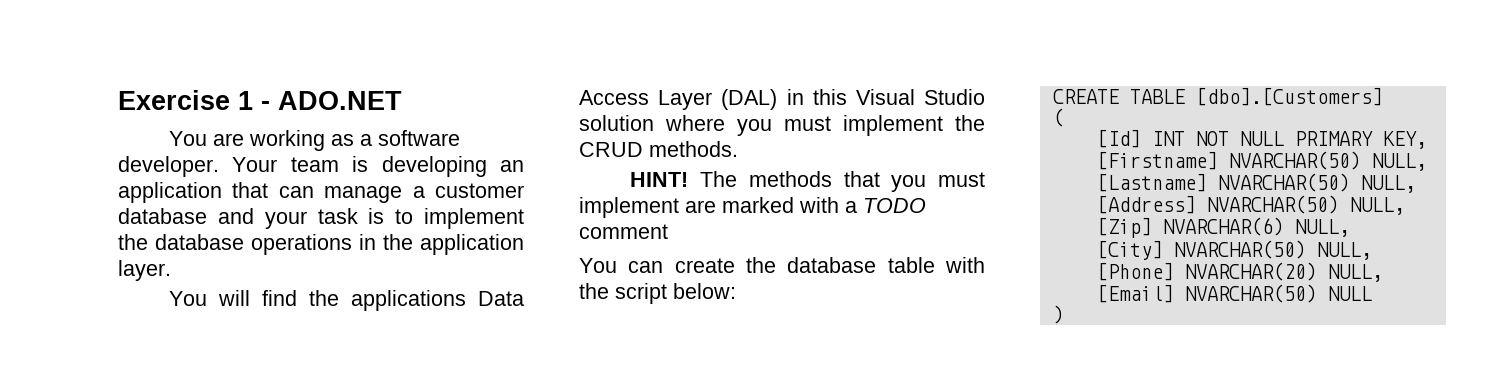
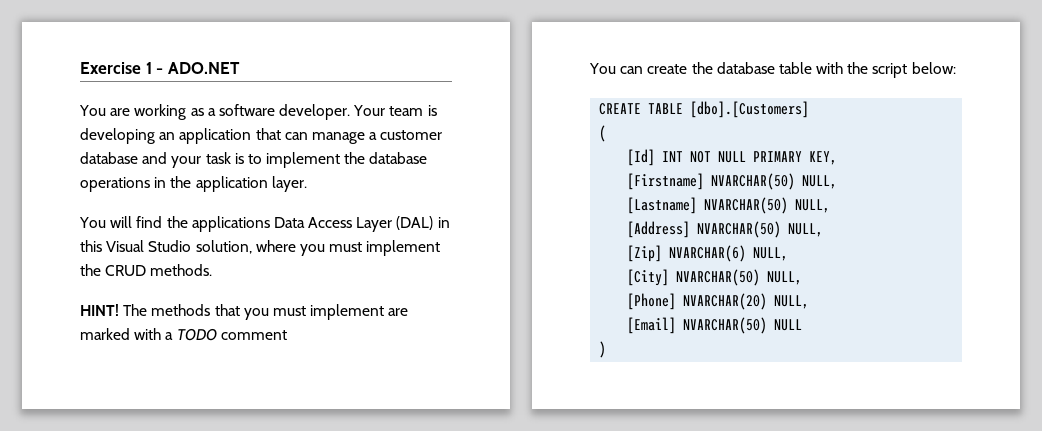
[579,115,654,131] solution -> [195,240,252,254] solution,

